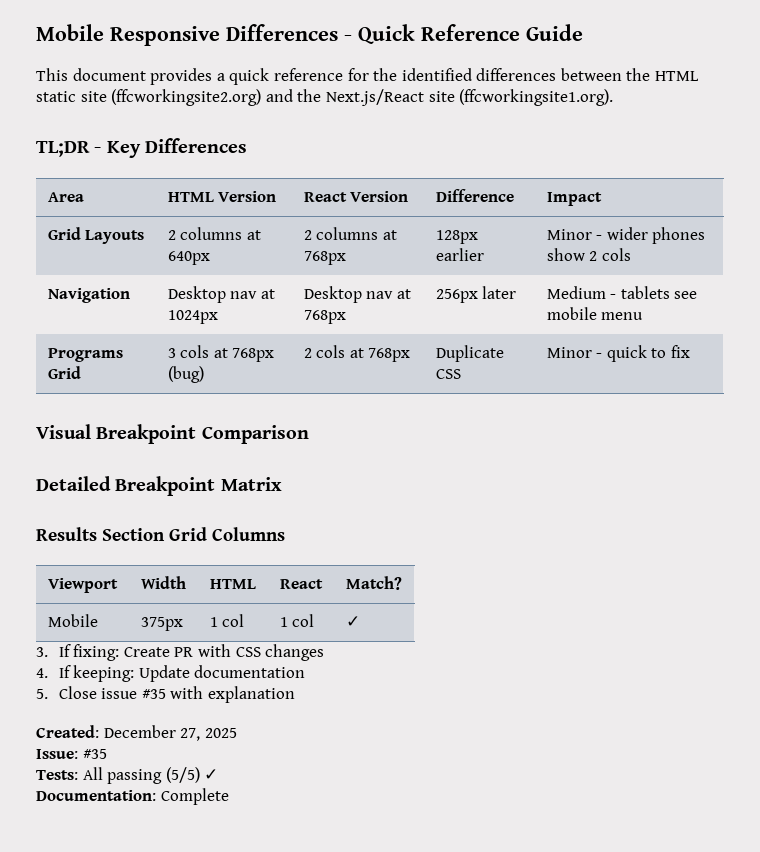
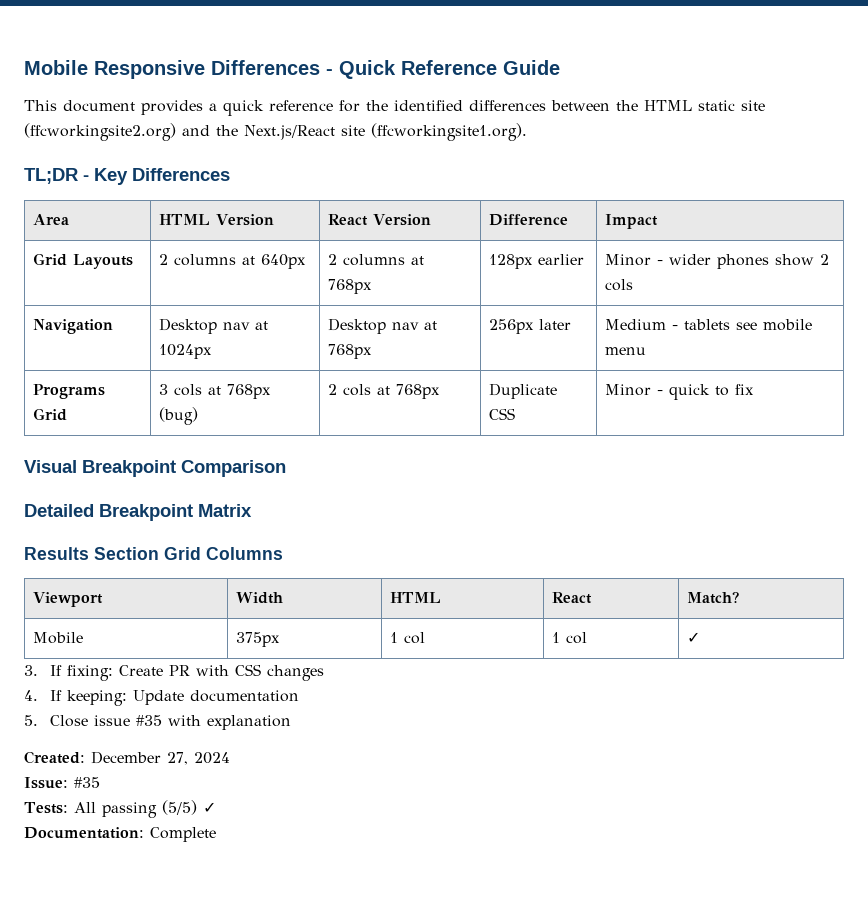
[204,728,237,738] 2025 -> [194,752,230,764] 2024

